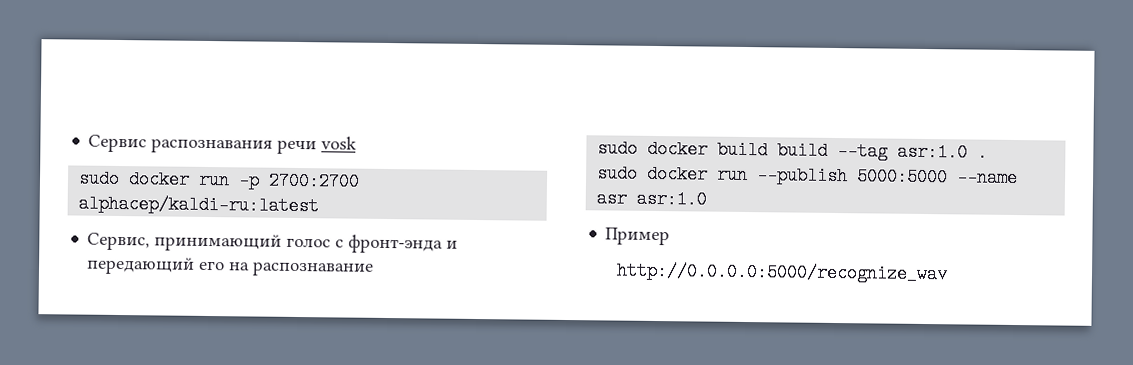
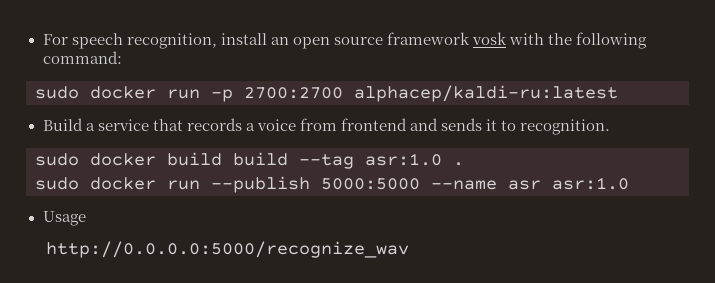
[88,134,358,155] Сервис распознавания речи vosk -> [42,32,648,49] [42,51,122,64] For speech recognition, install an open source framework vosk with the following command:
[87,232,459,254] [86,256,375,277] Cервис, принимающий голос с фронт-энда и передающий его на распознавание -> [42,118,611,135] Build a service that records a voice from frontend and sends it to recognition.
[605,227,671,246] Пример -> [42,211,86,226] Usage

